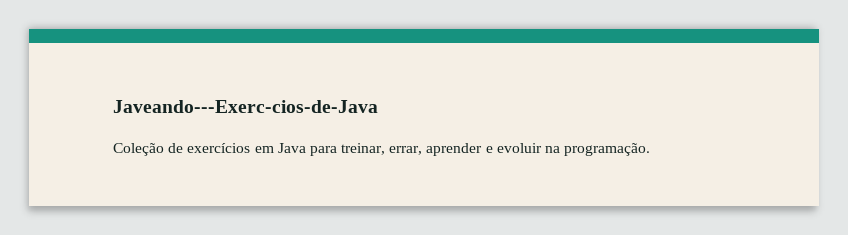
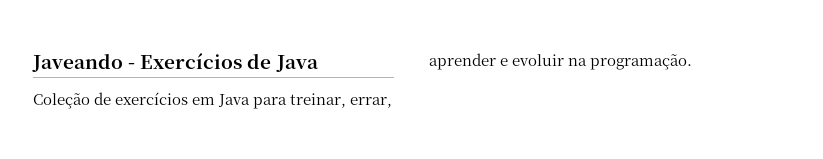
[113,100,378,113] Javeando---Exerc-cios-de-Java -> [32,53,319,72] Javeando - Exercícios de Java

